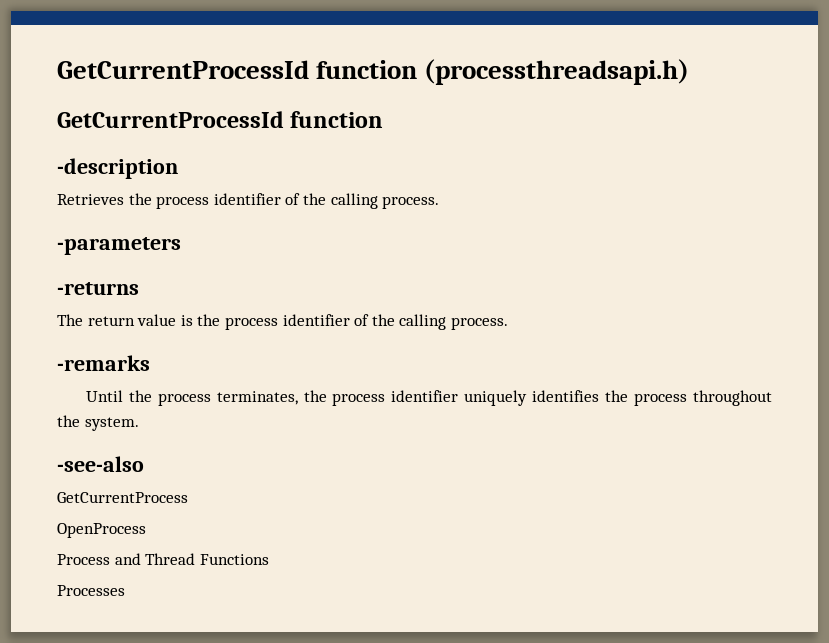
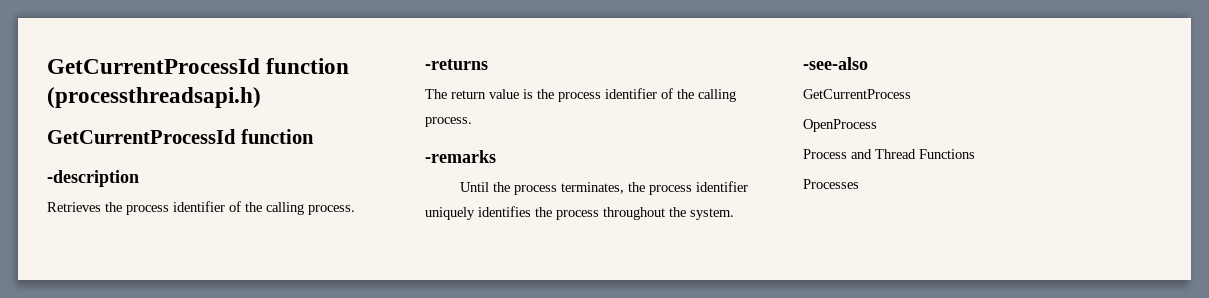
[57,237,181,255] // -parameters -> (355, 210) none

